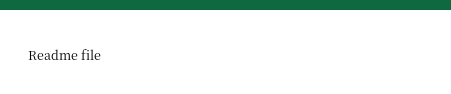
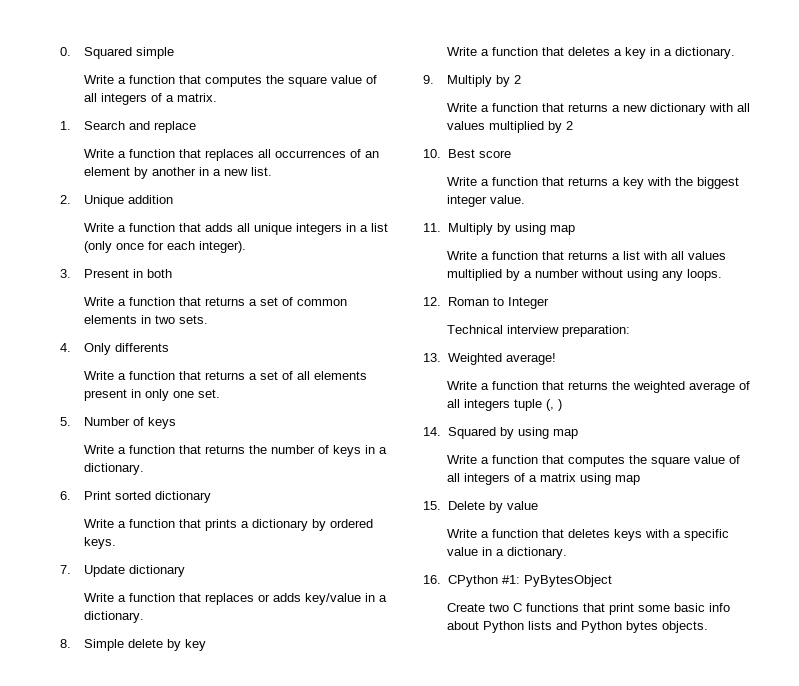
[28,49,102,60] Readme file -> [60,47,175,59] [84,75,378,87] [84,93,218,105] [60,121,197,133] [84,149,380,161] [84,167,273,179] [60,195,174,207] [84,223,389,235] [84,241,247,253] [60,269,173,278] [84,297,348,306] [84,315,209,324] [60,343,170,355] [84,371,368,380] [84,389,221,401] [60,417,177,429] [84,445,388,457] [84,463,145,475] [60,491,212,503] [84,519,374,531] [84,537,117,549] [60,565,186,577] [84,593,388,605] [84,611,145,623] [60,639,207,651] [447,47,736,59] [423,75,522,87] [447,103,751,115] [447,121,574,133] [423,149,511,158] [447,177,740,189] [447,195,526,207] [423,223,575,235] [447,251,727,260] [447,269,723,281] [423,297,549,309] [447,325,631,337] [423,353,556,365] [447,381,751,393] [447,399,563,411] [423,427,578,439] [447,455,741,467] [447,473,641,485] [423,501,538,513] [447,529,730,541] [447,547,568,559] [423,575,612,587] [447,603,731,615] [447,621,709,633] 0. Squared simple // Write a function that computes the square value of all integers of a matrix. // 1. Search and replace // Write a function that replaces all occurrences of an element by another in a new list. // 2. Unique addition // Write a function that adds all unique integers in a list (only once for each integer). // 3. Present in both // Write a function that returns a set of common elements in two sets. // 4. Only differents // Write a function that returns a set of all elements present in only one set. // 5. Number of keys // Write a function that returns the number of keys in a dictionary. // 6. Print sorted dictionary // Write a function that prints a dictionary by ordered keys. // 7. Update dictionary // Write a function that replaces or adds key/value in a dictionary. // 8. Simple delete by key // Write a function that deletes a key in a dictionary. // 9. Multiply by 2 // Write a function that returns a new dictionary with all values multiplied by 2 // 10. Best score // Write a function that returns a key with the biggest integer value. // 11. Multiply by using map // Write a function that returns a list with all values multiplied by a number without using any loops. // 12. Roman to Integer // Technical interview preparation: // 13. Weighted average! // Write a function that returns the weighted average of all integers tuple (, ) // 14. Squared by using map // Write a function that computes the square value of all integers of a matrix using map // 15. Delete by value // Write a function that deletes keys with a specific value in a dictionary. // 16. CPython #1: PyBytesObject // Create two C functions that print some basic info about Python lists and Python bytes objects.

